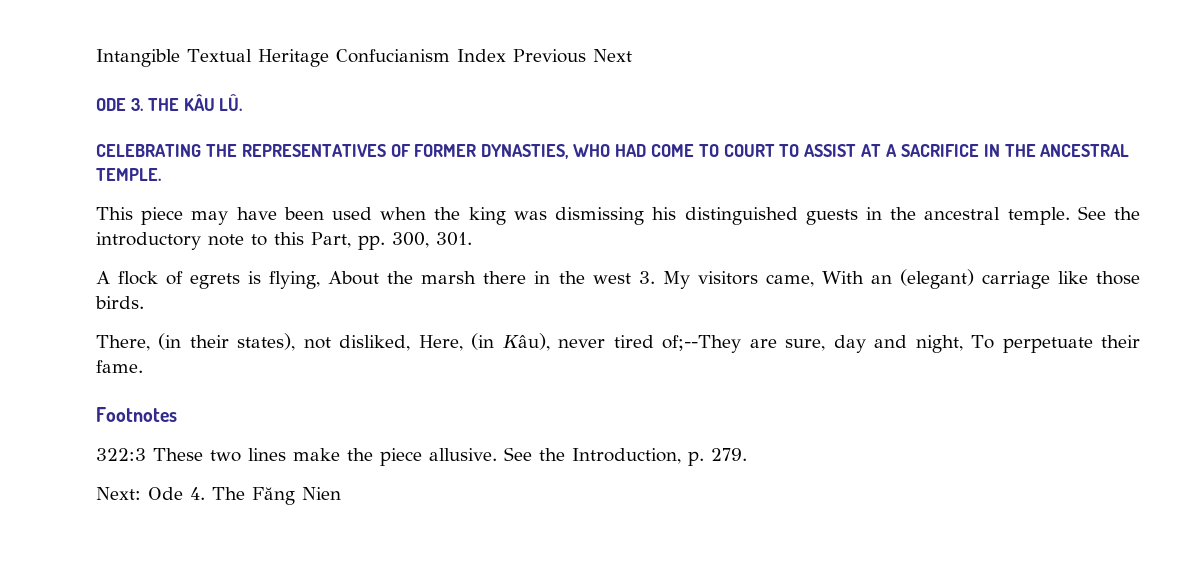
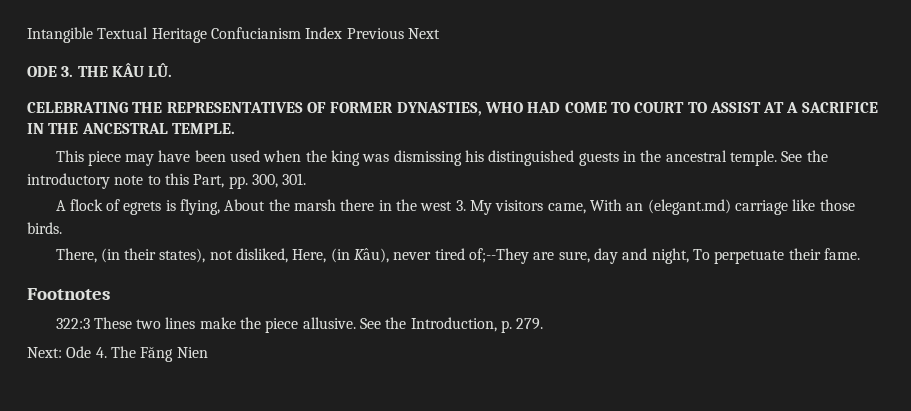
[899,269,974,289] (elegant) -> [647,199,731,215] (elegant.md)

